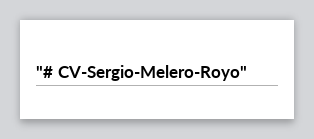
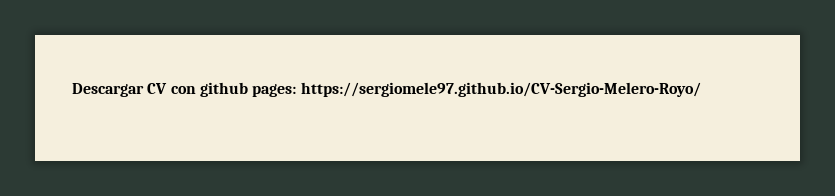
[36,65,247,81] "# CV-Sergio-Melero-Royo" -> [72,82,701,97] Descargar CV con github pages: https://sergiomele97.github.io/CV-Sergio-Melero-Royo/

